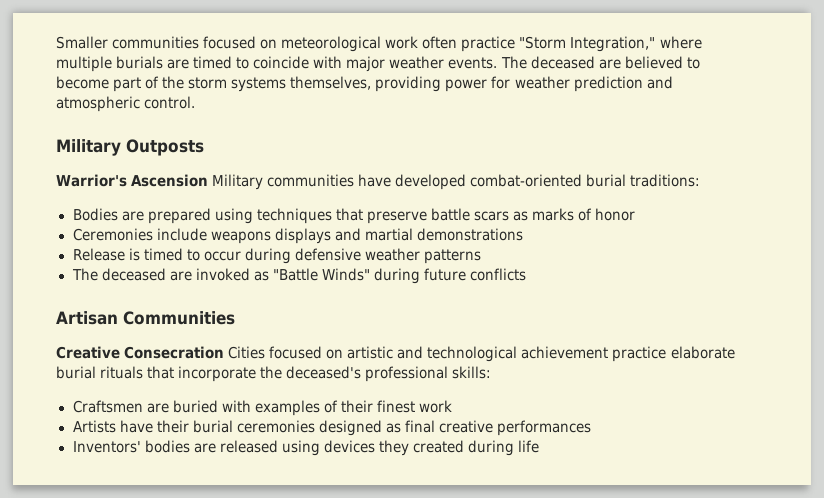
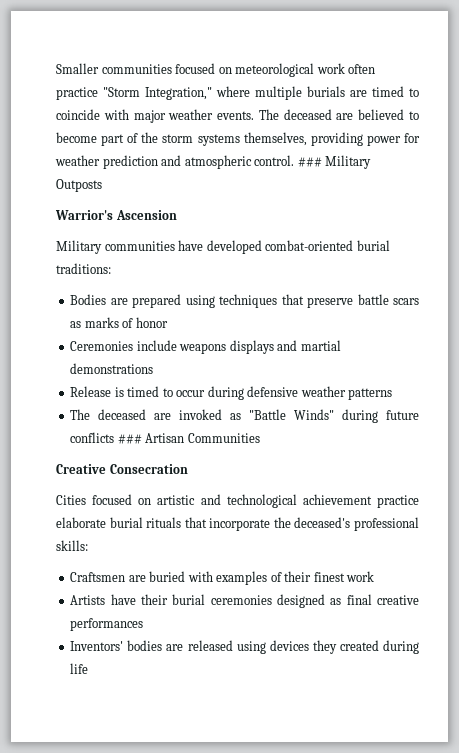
(196, 102) // -> [297,157,322,167] ###
(209, 180) none -> (177, 215) //
(526, 274) // -> [117,434,142,444] ###
(225, 352) none -> (188, 469) //

